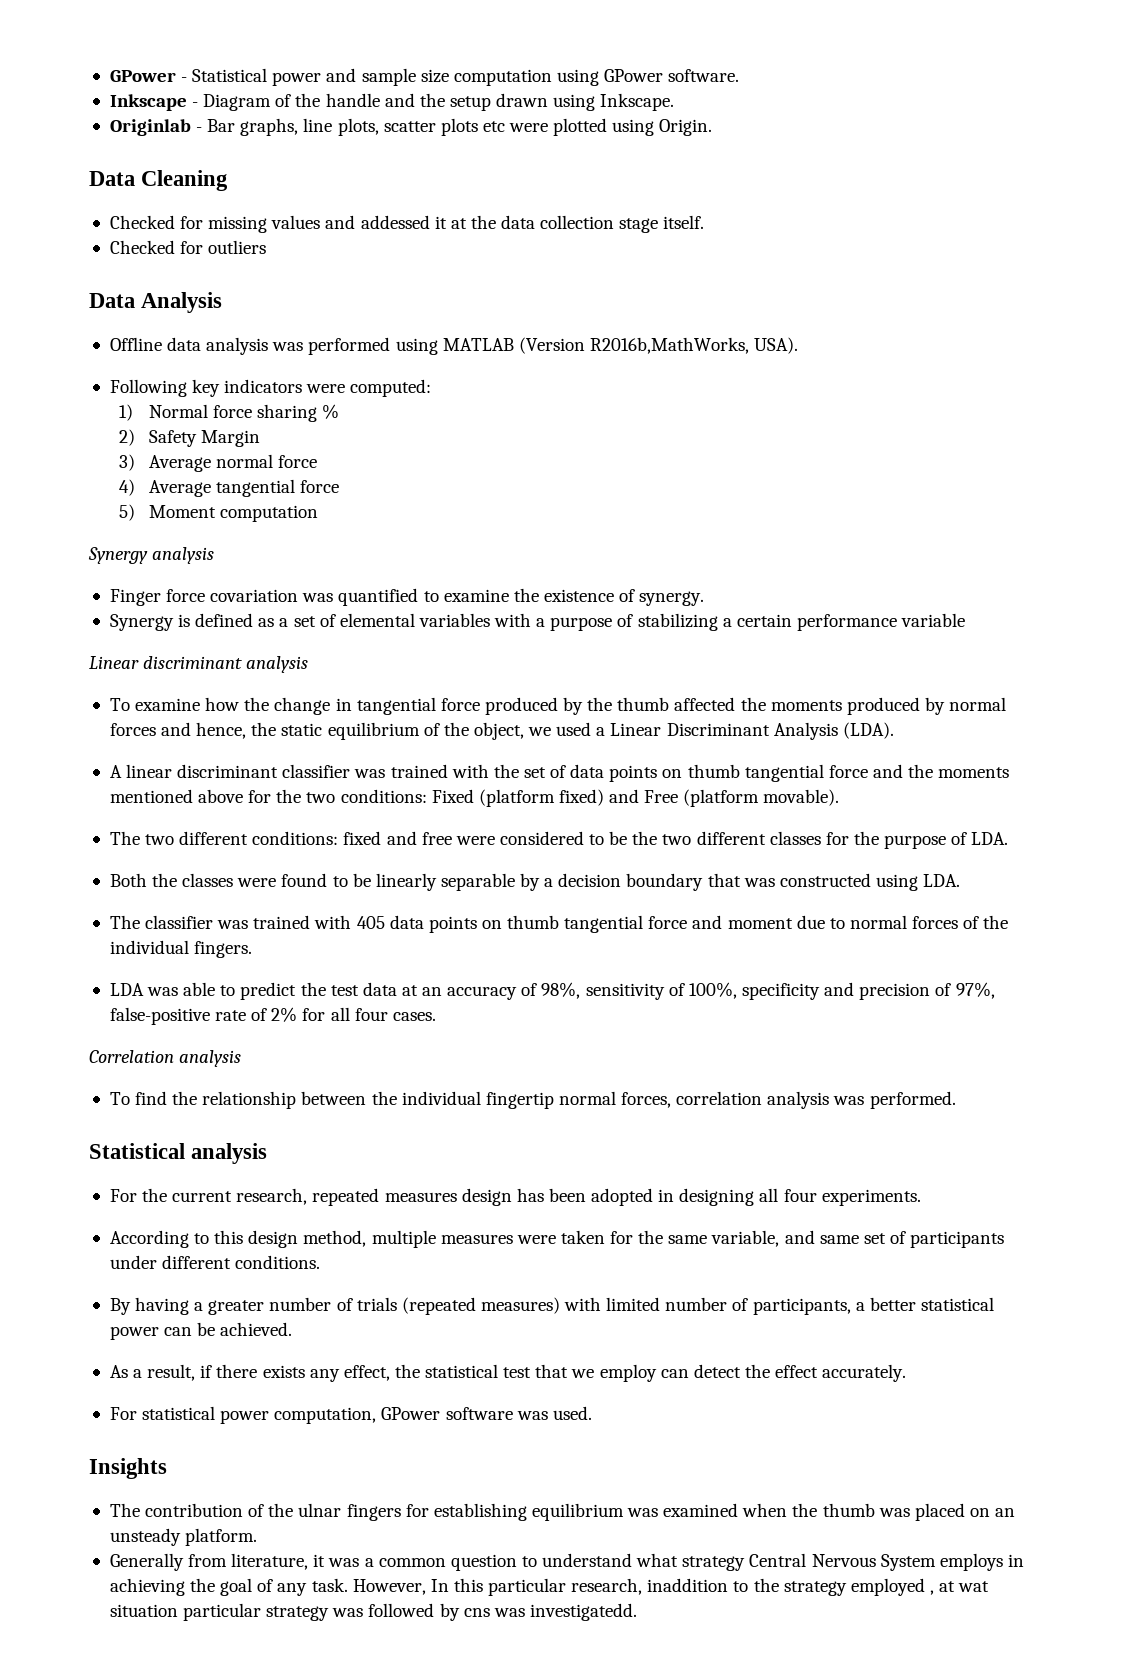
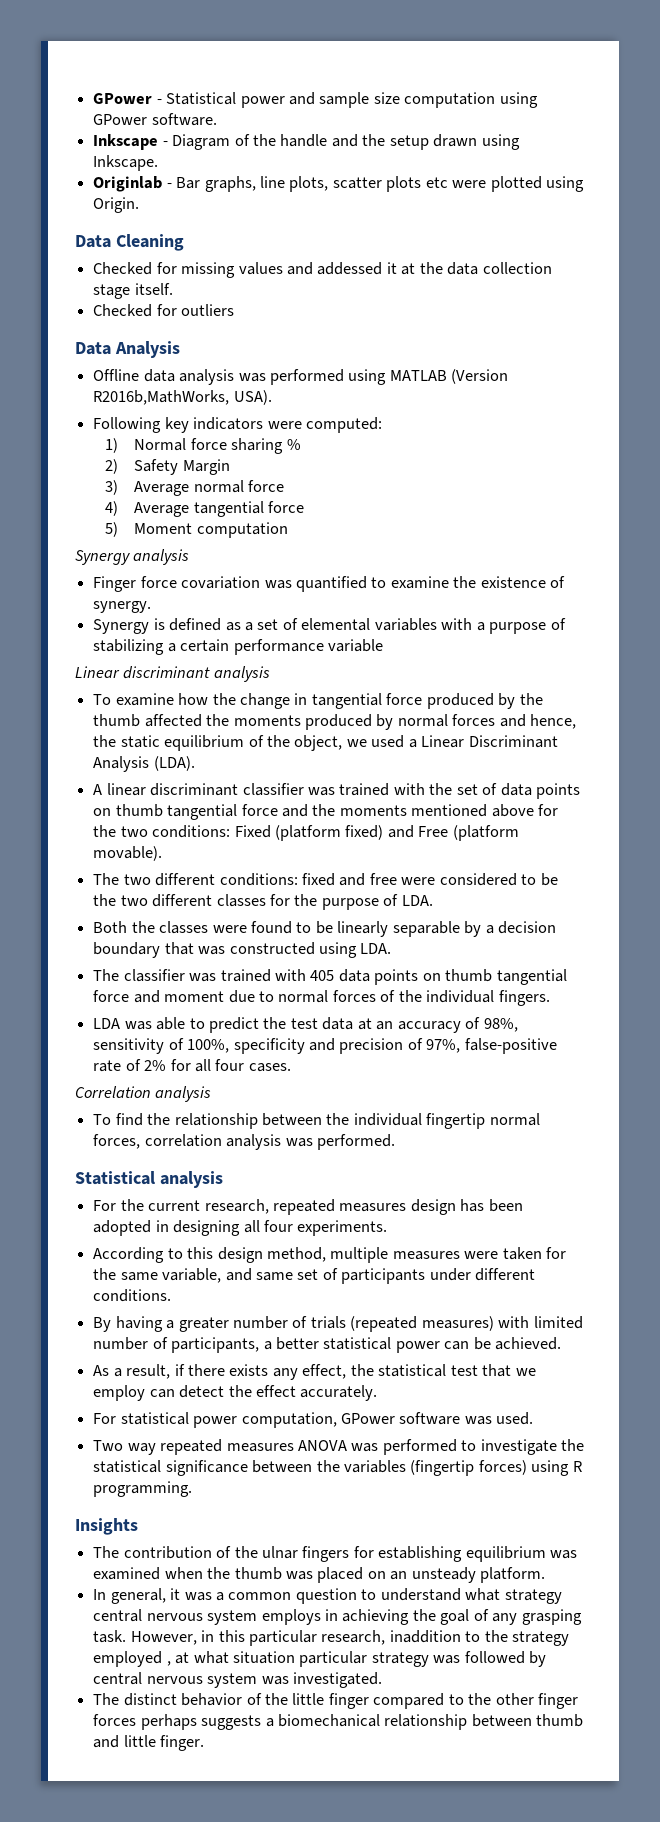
(592, 1413) none -> [93,1439,585,1455] [93,1460,582,1476] [93,1481,193,1497] // Two way repeated measures ANOVA was performed to investigate the statistical significance between the variables (fingertip forces) using R programming.
[109,1553,309,1571] Generally from literature, -> [93,1588,166,1604] In general,
[749,1553,936,1571] Central Nervous System -> [93,1609,258,1625] central nervous system
(308, 1589) none -> [521,1609,582,1625] grasping
[430,1579,449,1592] In -> [201,1630,215,1642] in
[958,1581,990,1592] wat -> [193,1651,229,1664] what
[463,1603,637,1621] cns was investigatedd. -> [93,1672,382,1688] [93,1693,579,1709] [93,1714,584,1730] [93,1735,205,1751] central nervous system was investigated. // The distinct behavior of the little finger compared to the other finger forces perhaps suggests a biomechanical relationship between thumb and little finger.

